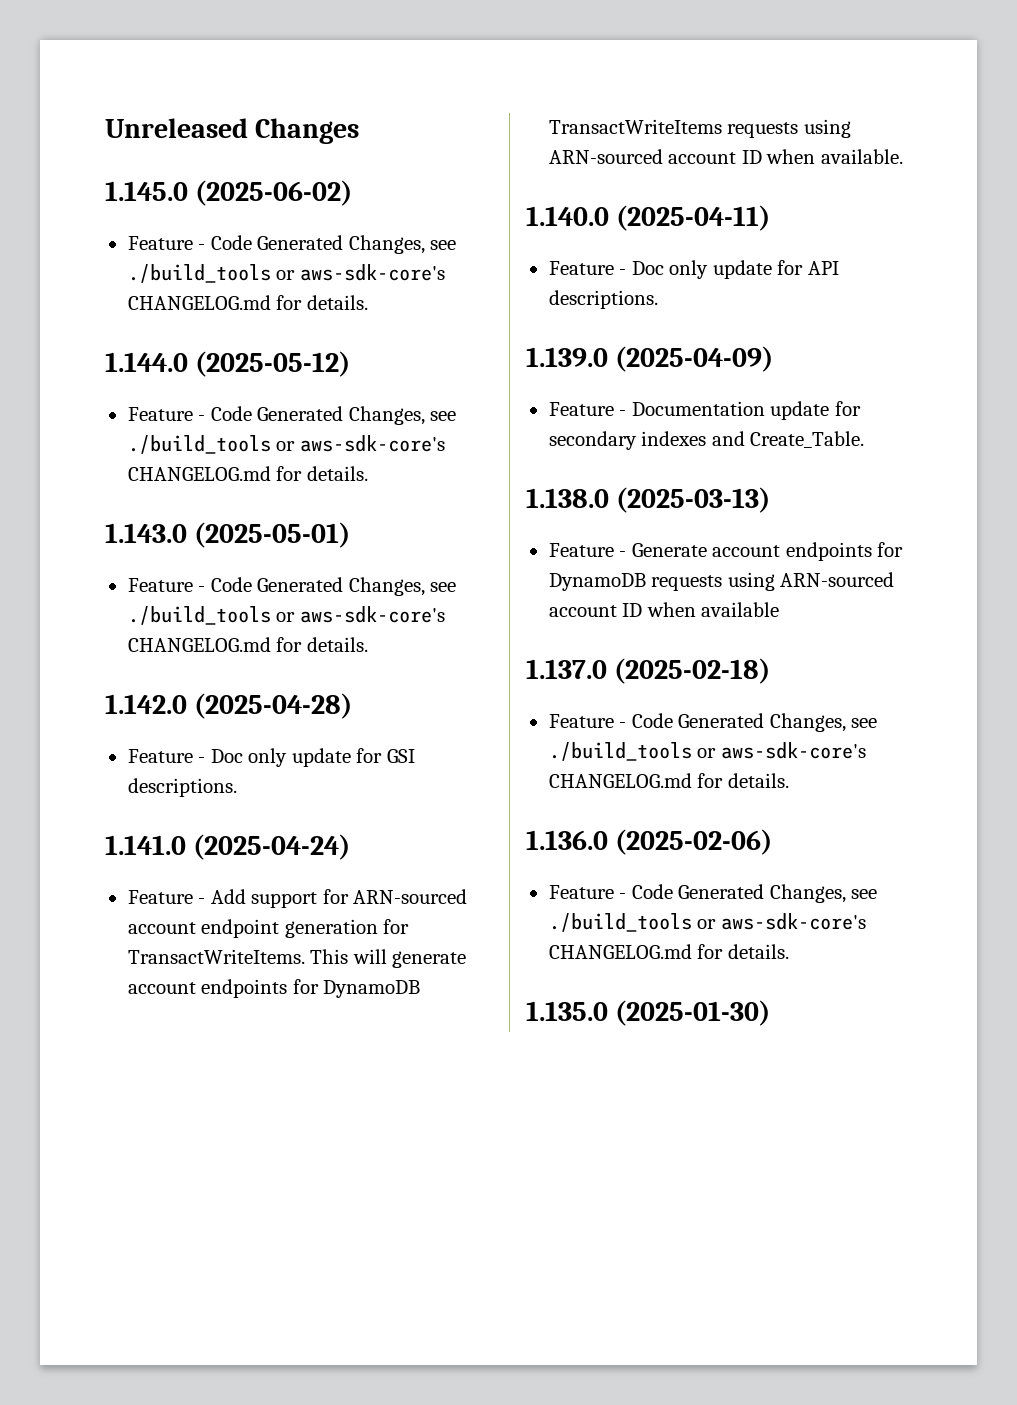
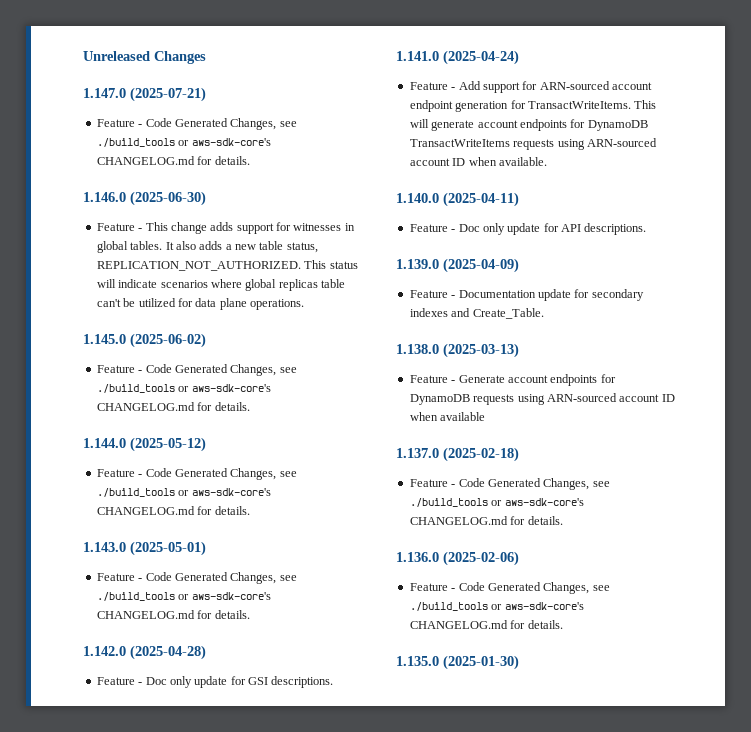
(360, 131) none -> [83,87,206,102] [96,118,297,130] [96,138,271,147] [96,156,250,165] [83,191,206,206] [96,222,355,234] [96,241,318,253] [96,260,358,271] [96,279,345,291] [96,298,304,310] // 1.147.0 (2025-07-21) // Feature - Code Generated Changes, see ./build_tools or aws-sdk-core's CHANGELOG.md for details. // 1.146.0 (2025-06-30) // Feature - This change adds support for witnesses in global tables. It also adds a new table status, REPLICATION_NOT_AUTHORIZED. This status will indicate scenarios where global replicas table can't be utilized for data plane operations.

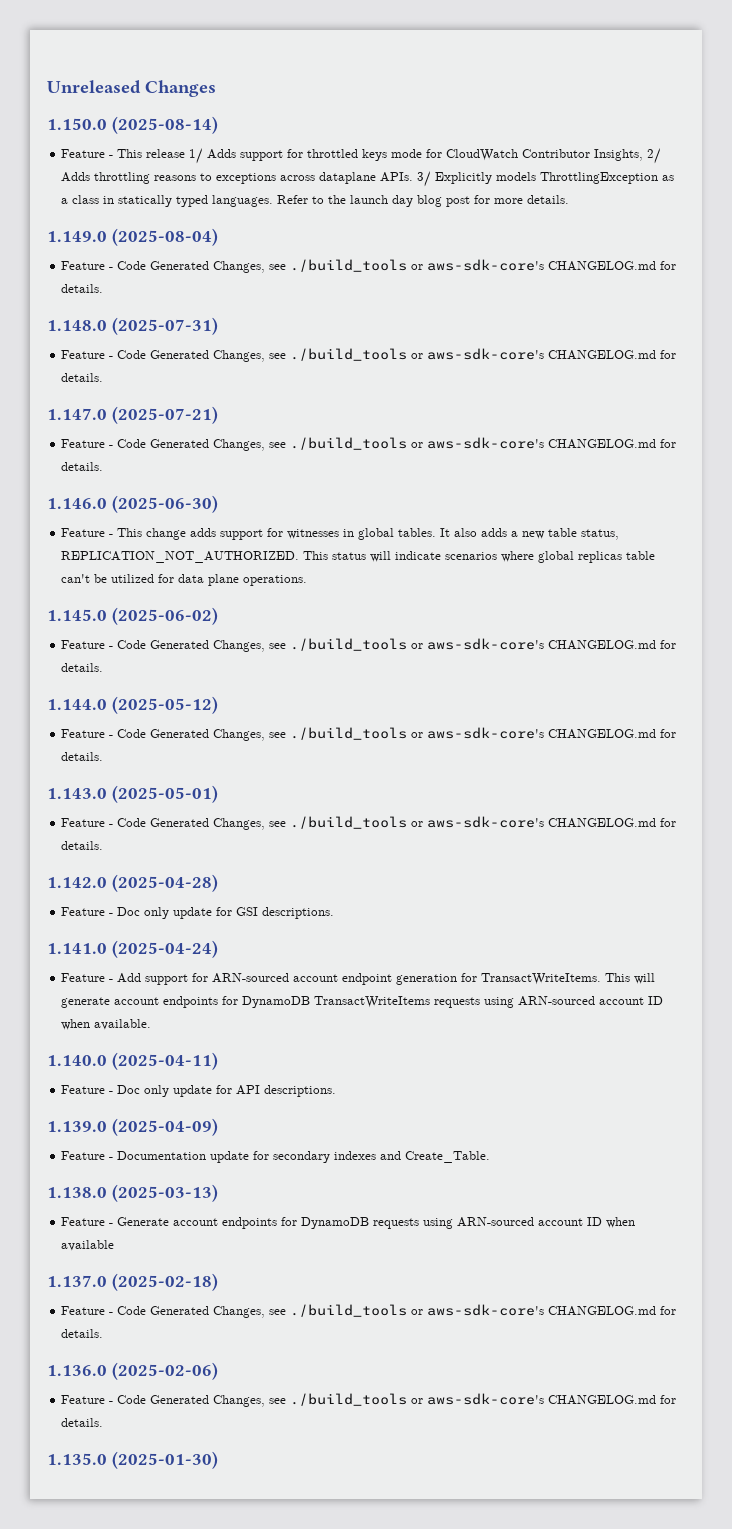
(206, 57) none -> [47,116,218,134] [61,148,662,164] [61,171,675,187] [61,195,570,207] [47,228,218,246] [61,259,677,273] [61,284,104,293] [47,317,218,335] [61,348,677,362] [61,373,104,382] // 1.150.0 (2025-08-14) // Feature - This release 1/ Adds support for throttled keys mode for CloudWatch Contributor Insights, 2/ Adds throttling reasons to exceptions across dataplane APIs. 3/ Explicitly models ThrottlingException as a class in statically typed languages. Refer to the launch day blog post for more details. // 1.149.0 (2025-08-04) // Feature - Code Generated Changes, see ./build_tools or aws-sdk-core's CHANGELOG.md for details. // 1.148.0 (2025-07-31) // Feature - Code Generated Changes, see ./build_tools or aws-sdk-core's CHANGELOG.md for details.

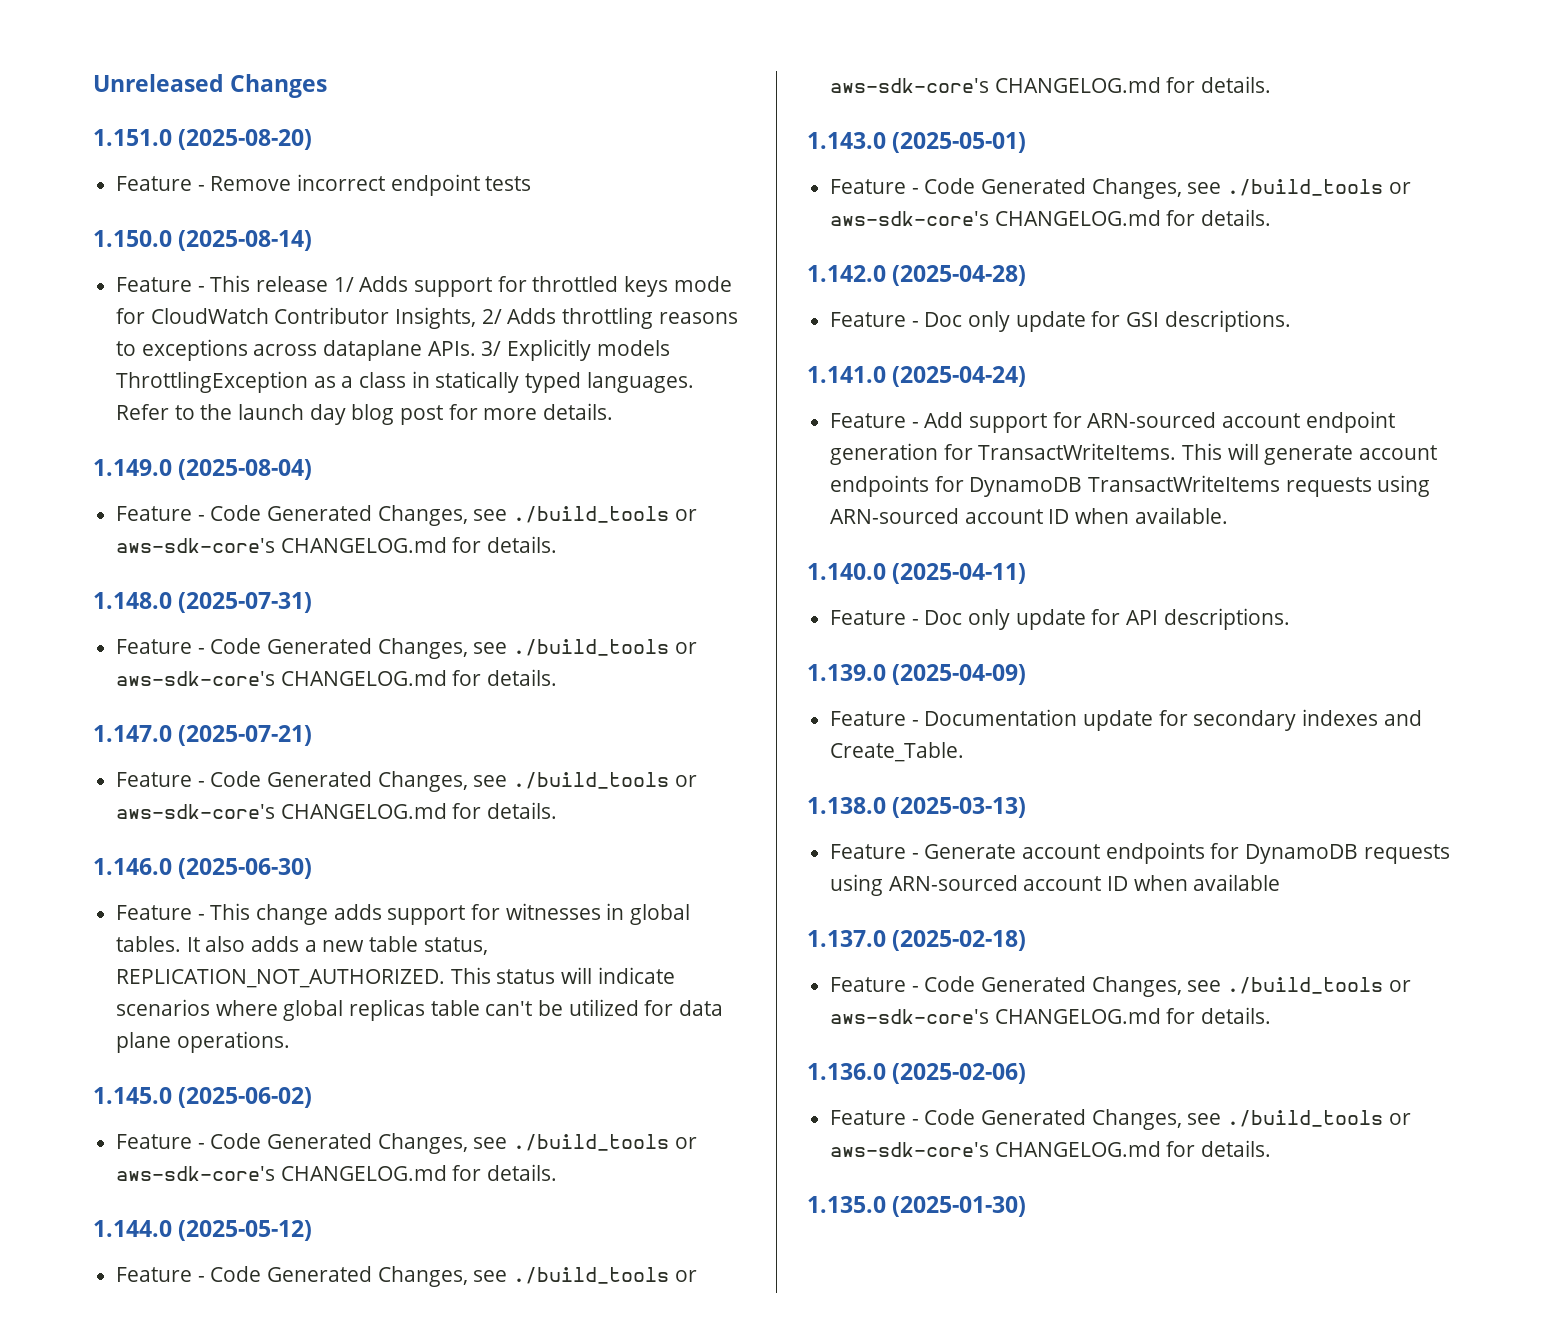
(216, 88) none -> [93,129,313,150] [116,174,532,196] // 1.151.0 (2025-08-20) // Feature - Remove incorrect endpoint tests

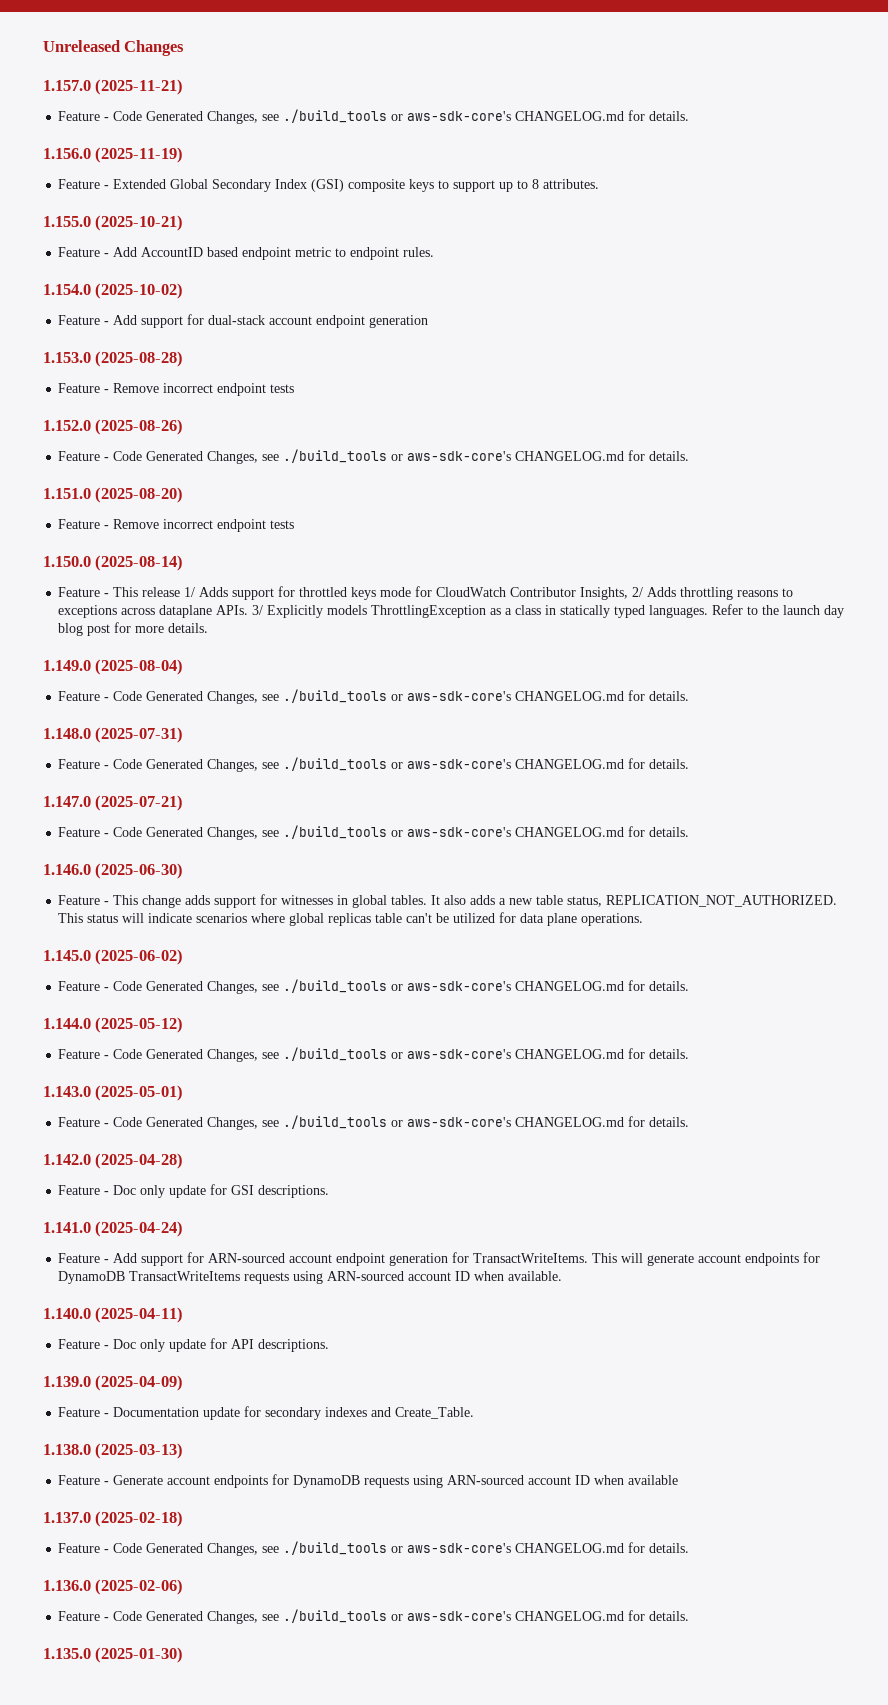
(328, 86) none -> [43,79,184,95] [58,109,690,124] [43,147,184,163] [58,179,600,192] [43,215,184,231] [58,247,435,260] [43,283,184,299] [58,314,429,328] [43,351,184,367] [58,383,295,396] [43,419,184,435] [58,449,690,464] // 1.157.0 (2025-11-21) // Feature - Code Generated Changes, see ./build_tools or aws-sdk-core's CHANGELOG.md for details. // 1.156.0 (2025-11-19) // Feature - Extended Global Secondary Index (GSI) composite keys to support up to 8 attributes. // 1.155.0 (2025-10-21) // Feature - Add AccountID based endpoint metric to endpoint rules. // 1.154.0 (2025-10-02) // Feature - Add support for dual-stack account endpoint generation // 1.153.0 (2025-08-28) // Feature - Remove incorrect endpoint tests // 1.152.0 (2025-08-26) // Feature - Code Generated Changes, see ./build_tools or aws-sdk-core's CHANGELOG.md for details.

